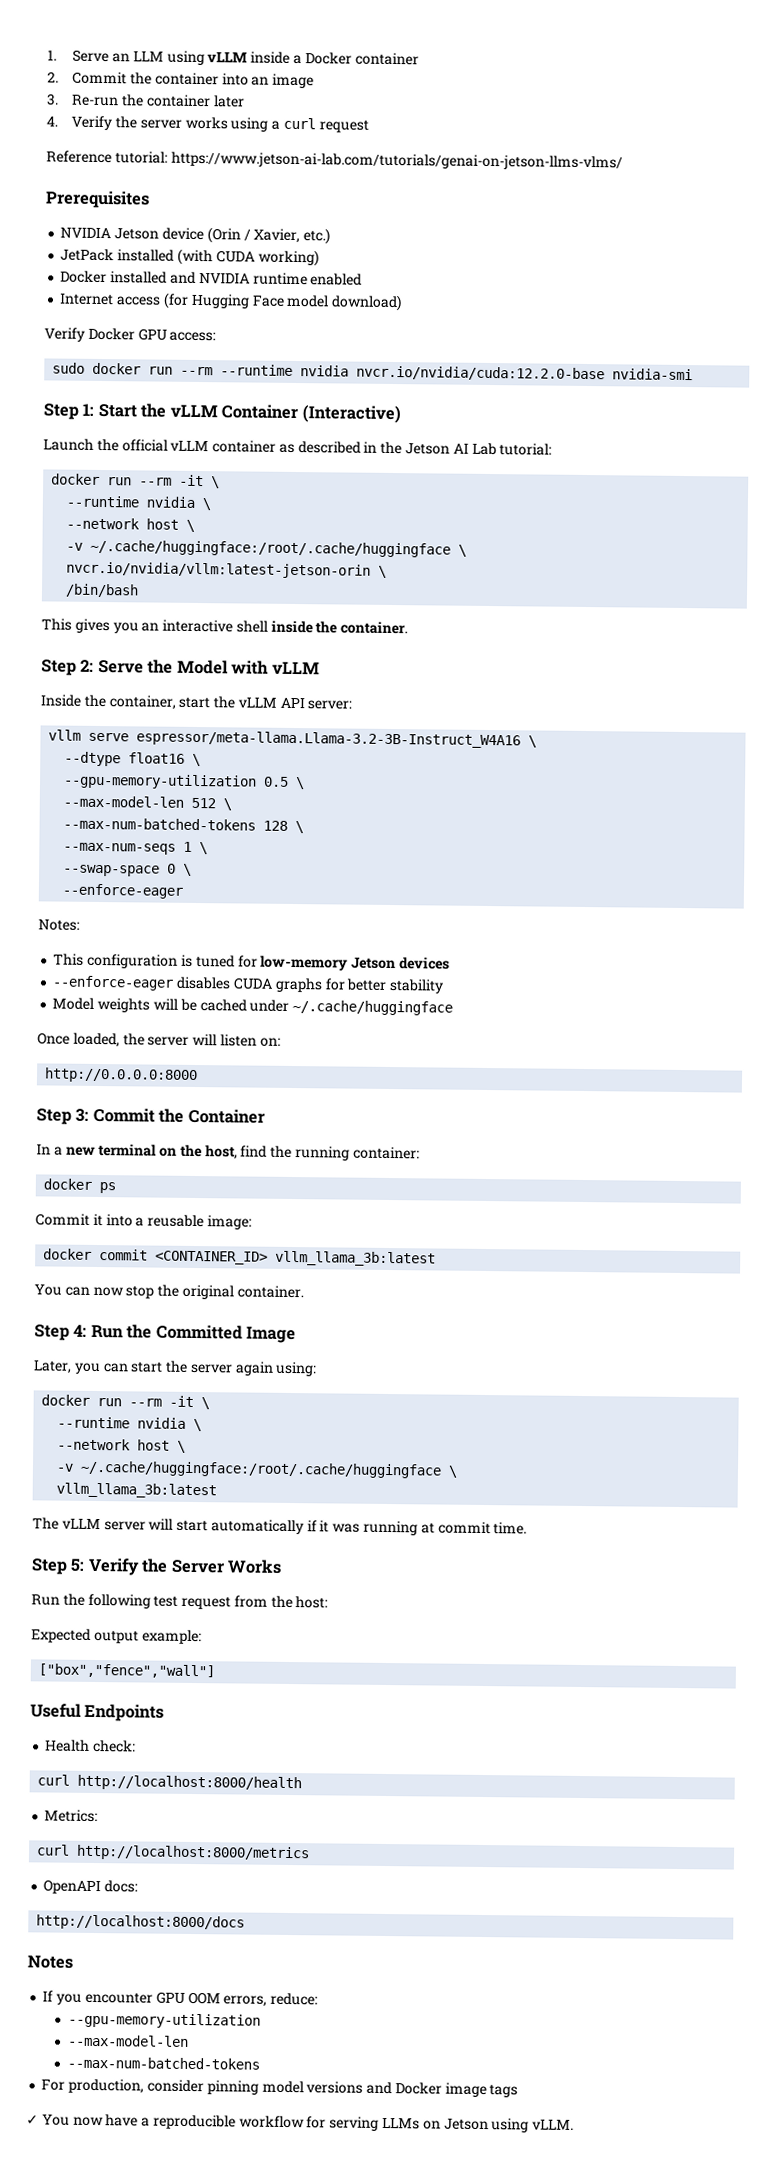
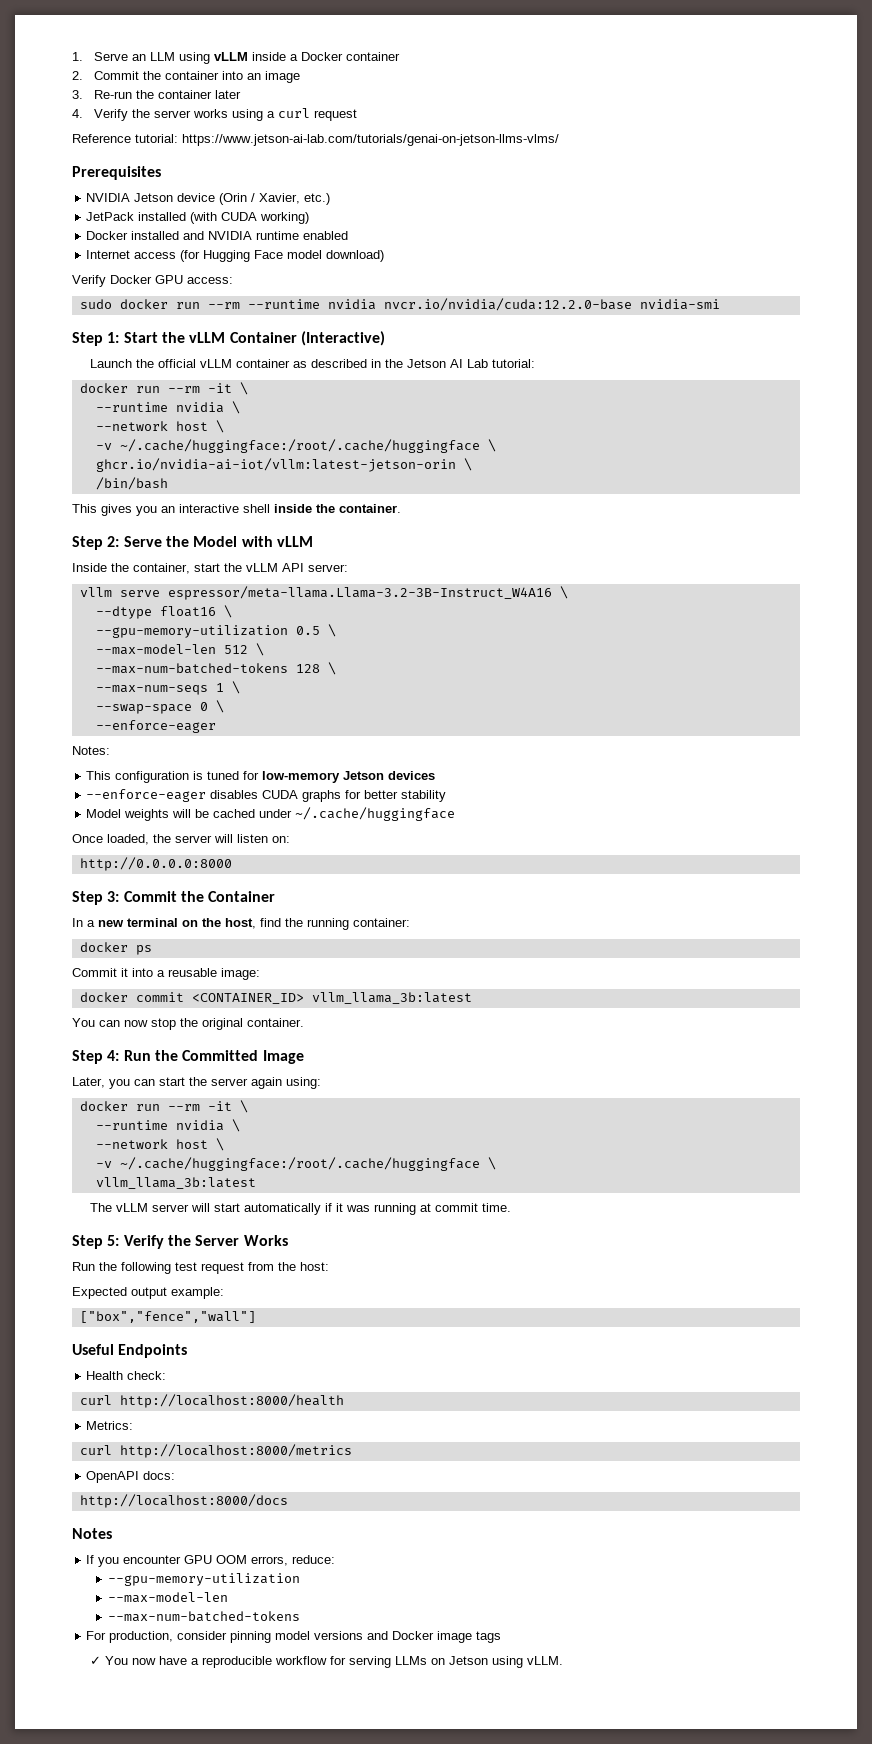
[66,561,372,579] nvcr.io/nvidia/vllm:latest-jetson-orin -> [95,458,456,472] ghcr.io/nvidia-ai-iot/vllm:latest-jetson-orin

